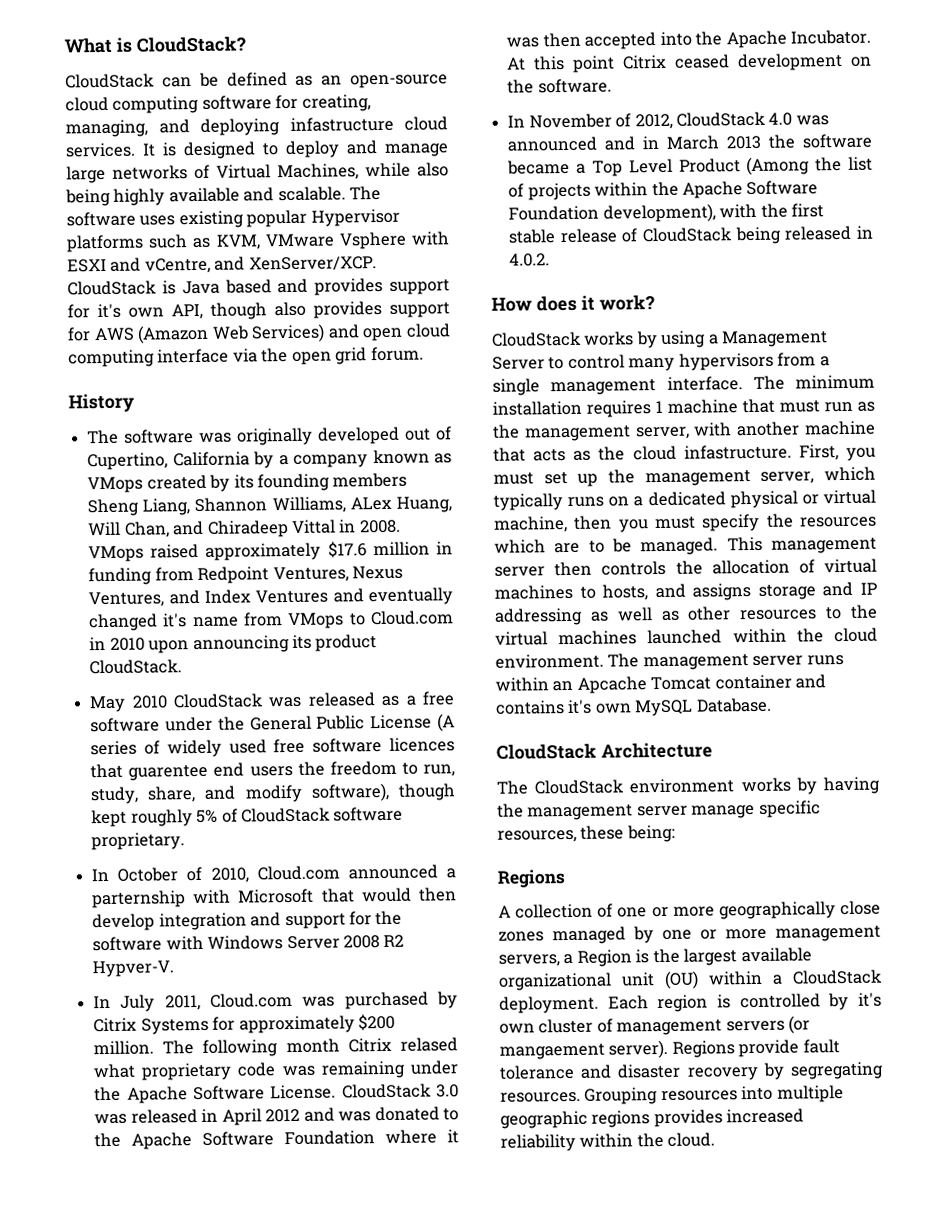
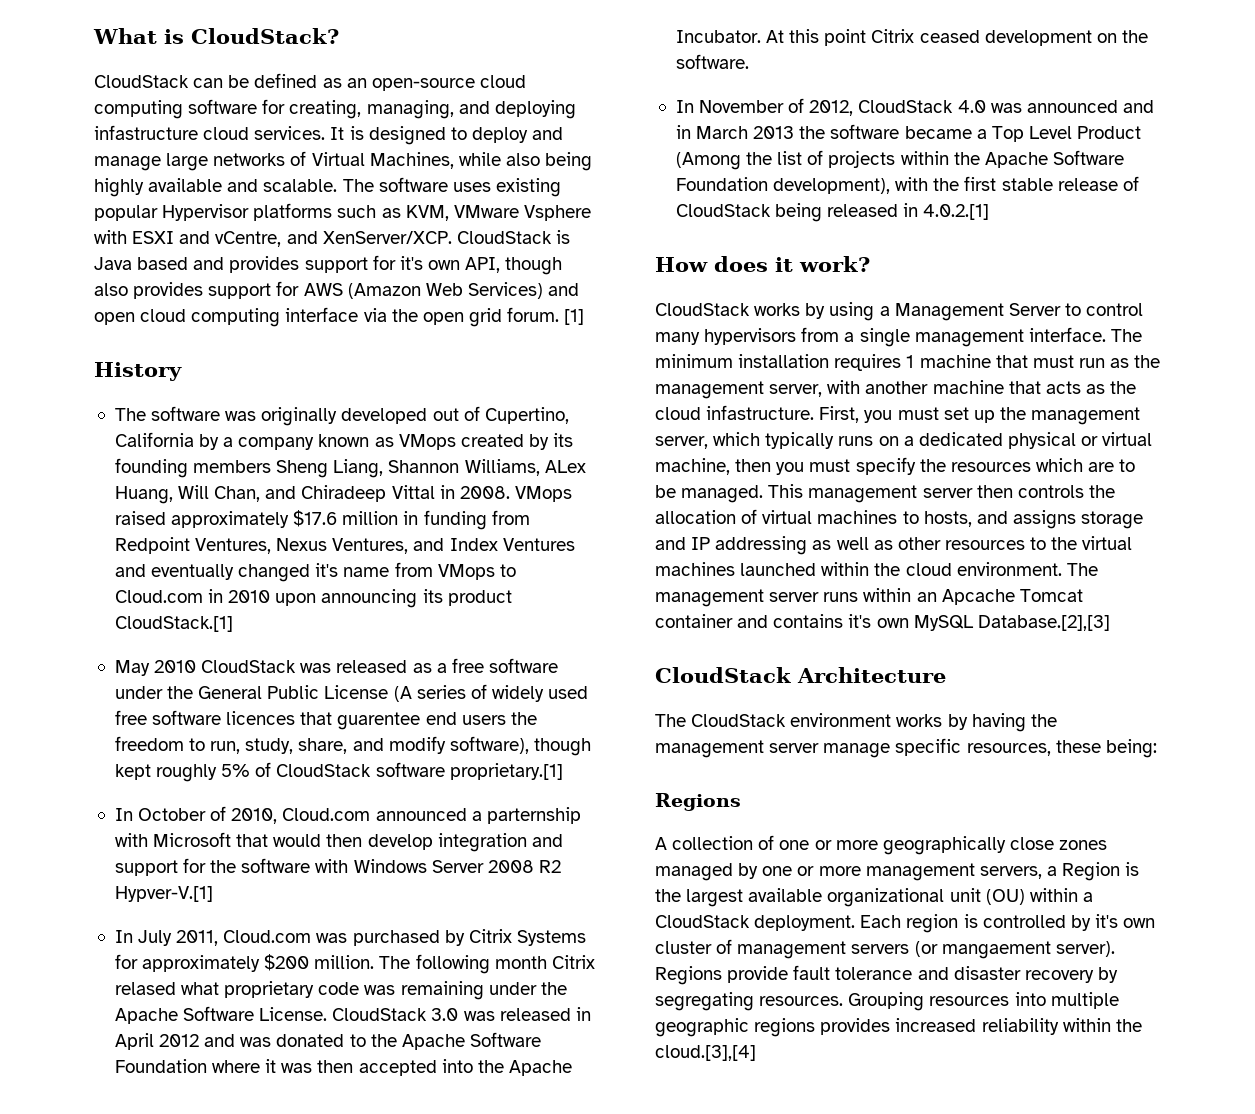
(424, 354) none -> [564,309,585,325] [1]
[89,659,183,675] CloudStack. -> [114,616,233,632] CloudStack.[1]
[91,832,186,851] proprietary. -> [449,763,563,780] proprietary.[1]
[92,960,175,978] Hypver-V. -> [114,886,213,902] Hypver-V.[1]
[509,253,551,267] 4.0.2. -> [923,204,990,220] 4.0.2.[1]
[695,697,772,713] Database. -> [977,615,1110,631] Database.[2],[3]
[667,1132,716,1147] cloud. -> [655,1045,756,1061] cloud.[3],[4]

